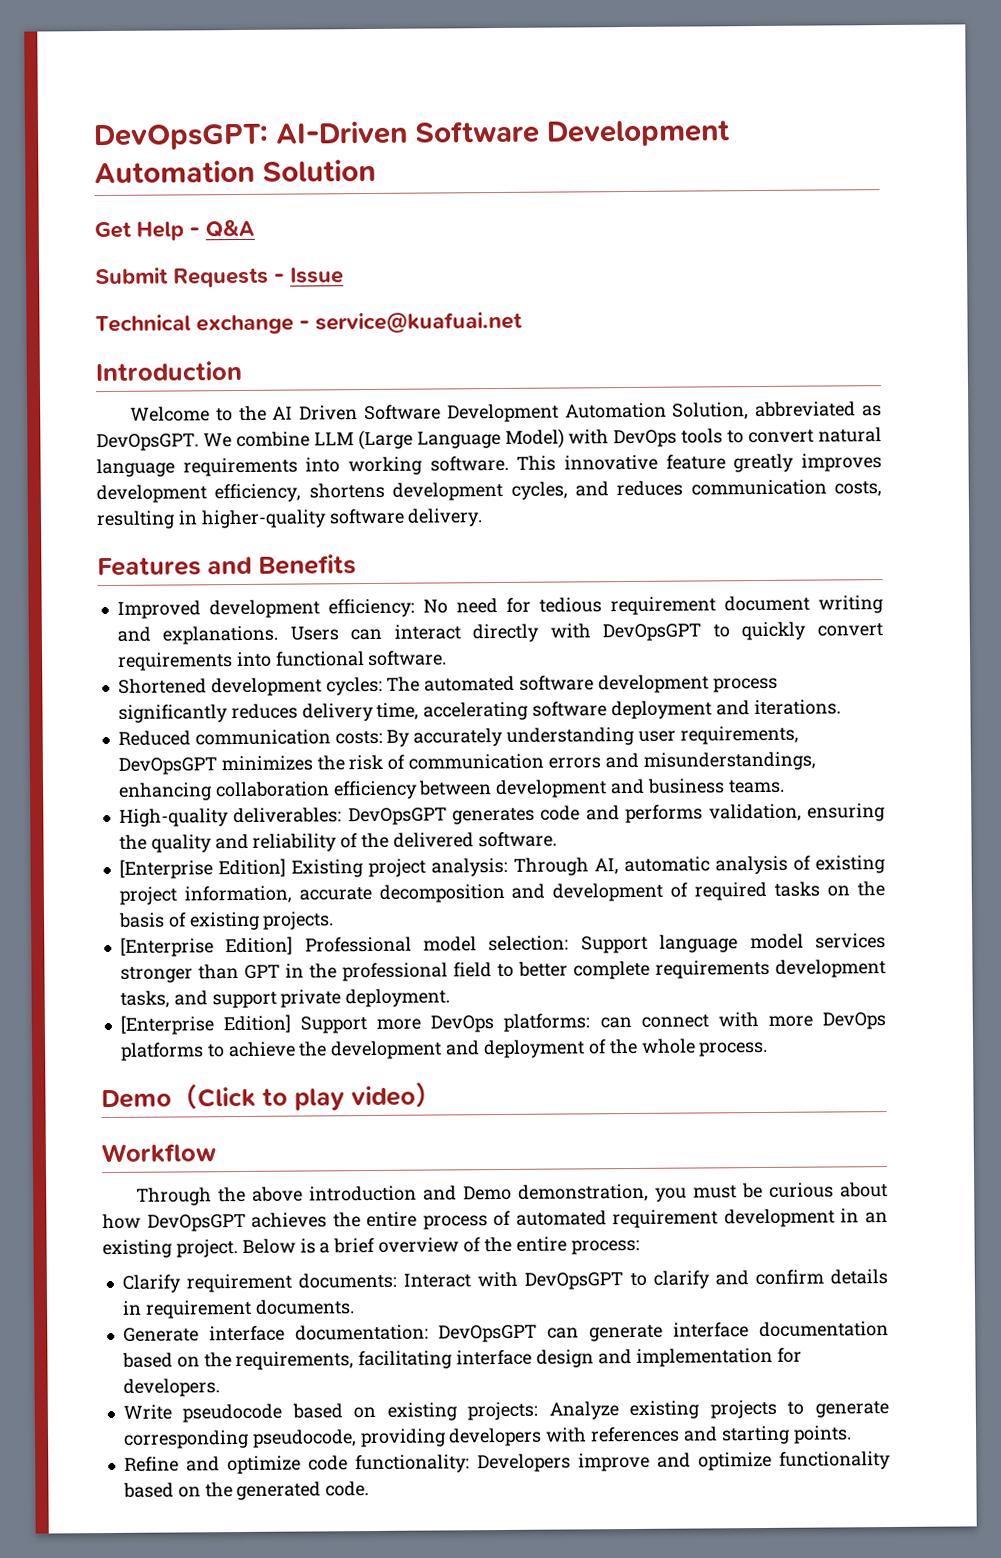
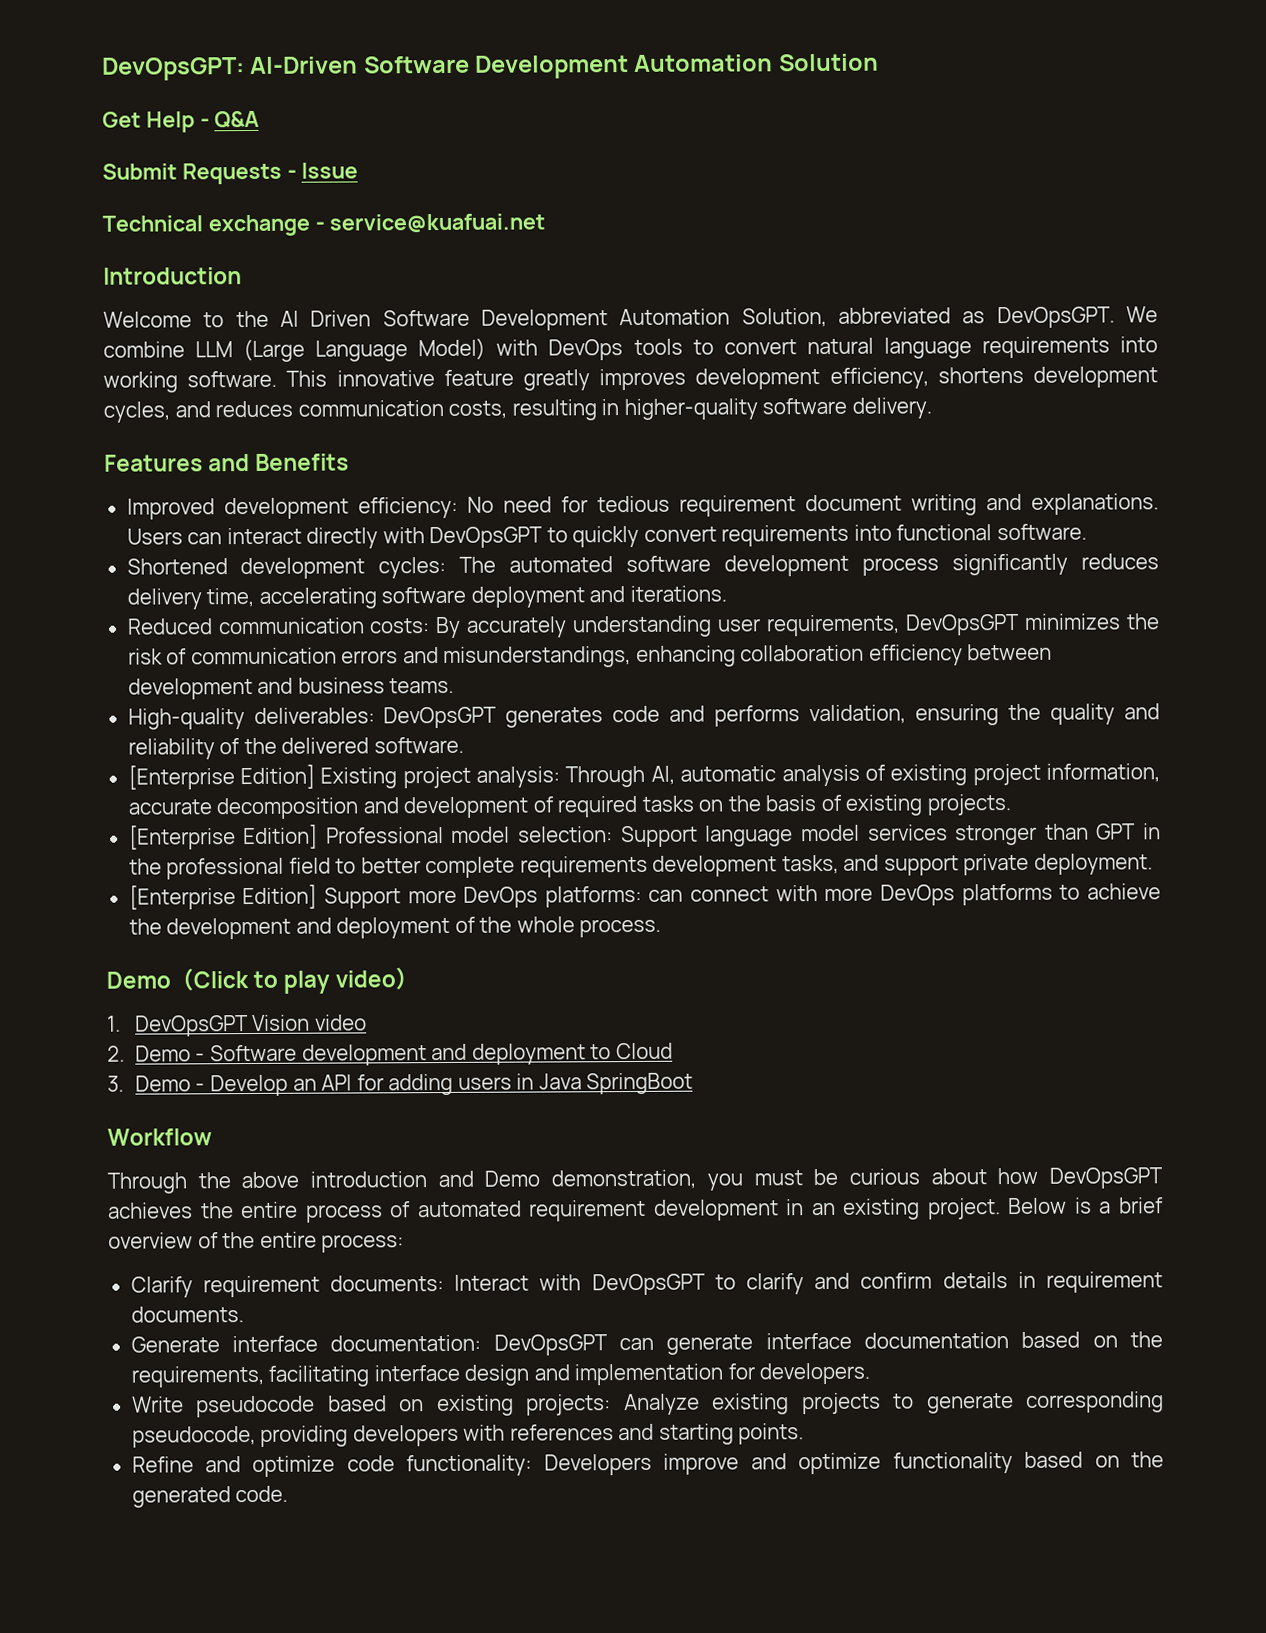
(442, 1095) none -> [107,1014,367,1037] [107,1042,673,1066] [107,1072,694,1097] // 1. DevOpsGPT Vision video // 2. Demo - Software development and deployment to Cloud // 3. Demo - Develop an API for adding users in Java SpringBoot

